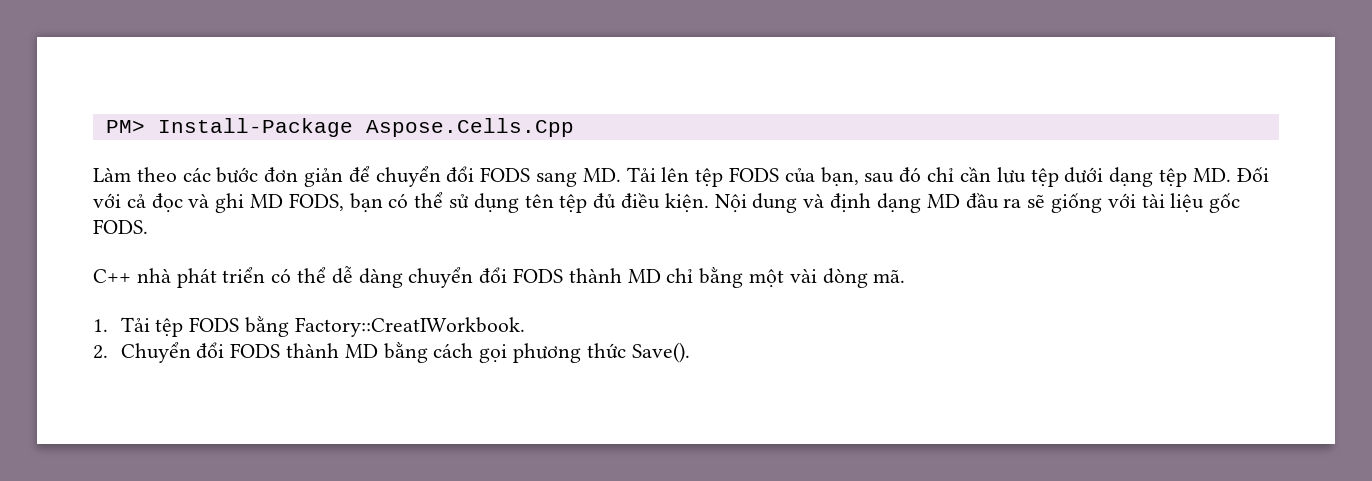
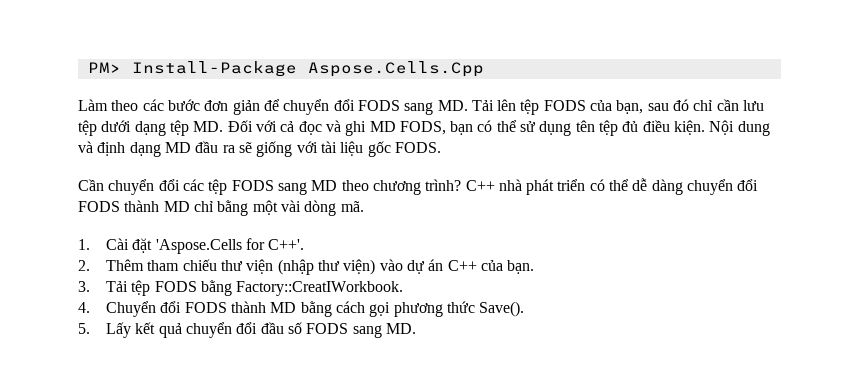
(148, 226) none -> [78,179,462,195] Cần chuyển đổi các tệp FODS sang MD theo chương trình?
(108, 325) none -> [106,238,305,254] [78,259,535,275] [78,281,90,292] Cài đặt 'Aspose.Cells for C++'. // 2. Thêm tham chiếu thư viện (nhập thư viện) vào dự án C++ của bạn. // 3.
[93,345,108,359] 2. -> [78,302,90,313] 4.
(690, 352) none -> [78,322,417,338] // 5. Lấy kết quả chuyển đổi đầu số FODS sang MD.

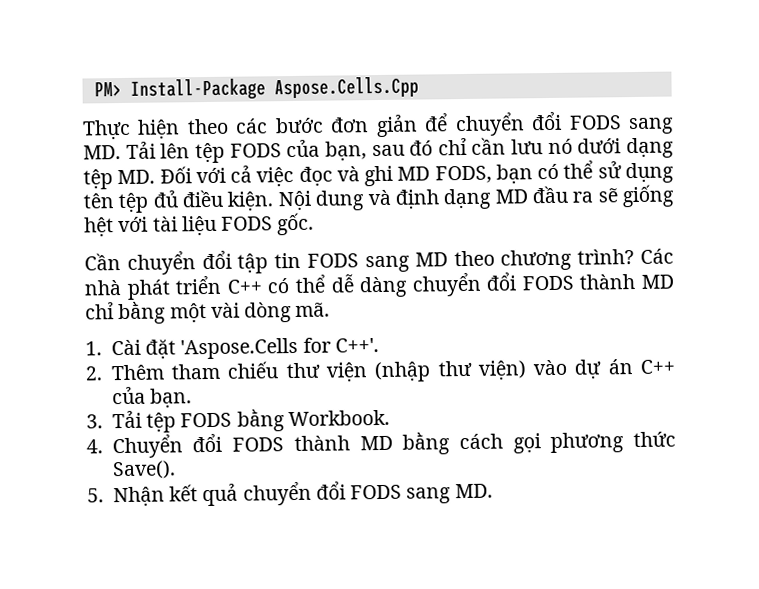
[78,99,108,111] Làm -> [82,119,181,140] Thực hiện
[78,120,97,136] tệp -> [547,138,573,155] nó
(295, 126) none -> [256,166,295,187] việc
(293, 149) none -> [84,217,114,237] hệt
[367,141,441,157] gốc FODS. -> [221,212,315,236] FODS gốc.
[182,179,228,195] các tệp -> [237,252,302,274] tập tin
[465,180,495,191] C++ -> [640,248,674,264] Các
(586, 185) none -> [226,279,262,294] C++
[236,281,404,296] Factory::CreatIWorkbook. -> [287,409,390,427] Workbook.
[106,322,132,338] Lấy -> [112,486,165,507] Nhận
[260,322,303,334] đầu số -> (346, 490) none

